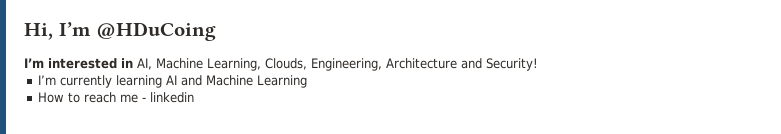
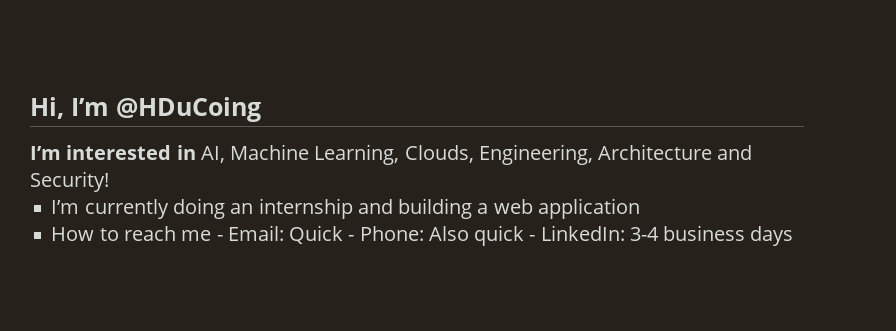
[116,75,308,88] learning AI and Machine Learning -> [172,198,640,219] doing an internship and building a web application
[150,92,195,103] linkedin -> [227,225,794,246] Email: Quick - Phone: Also quick - LinkedIn: 3-4 business days

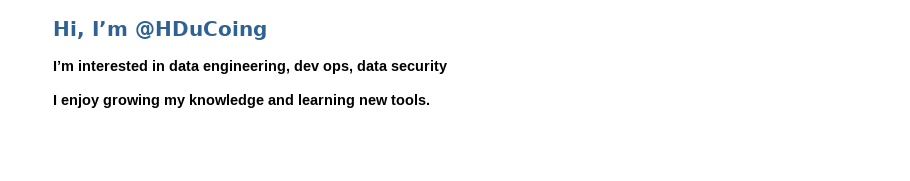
[200,144,753,165] [30,171,109,192] [51,198,640,219] [51,225,794,246] AI, Machine Learning, Clouds, Engineering, Architecture and Security! // I’m currently doing an internship and building a web application // How to reach me - Email: Quick - Phone: Also quick - LinkedIn: 3-4 business days -> [169,60,447,74] [53,94,430,108] data engineering, dev ops, data security // I enjoy growing my knowledge and learning new tools.

